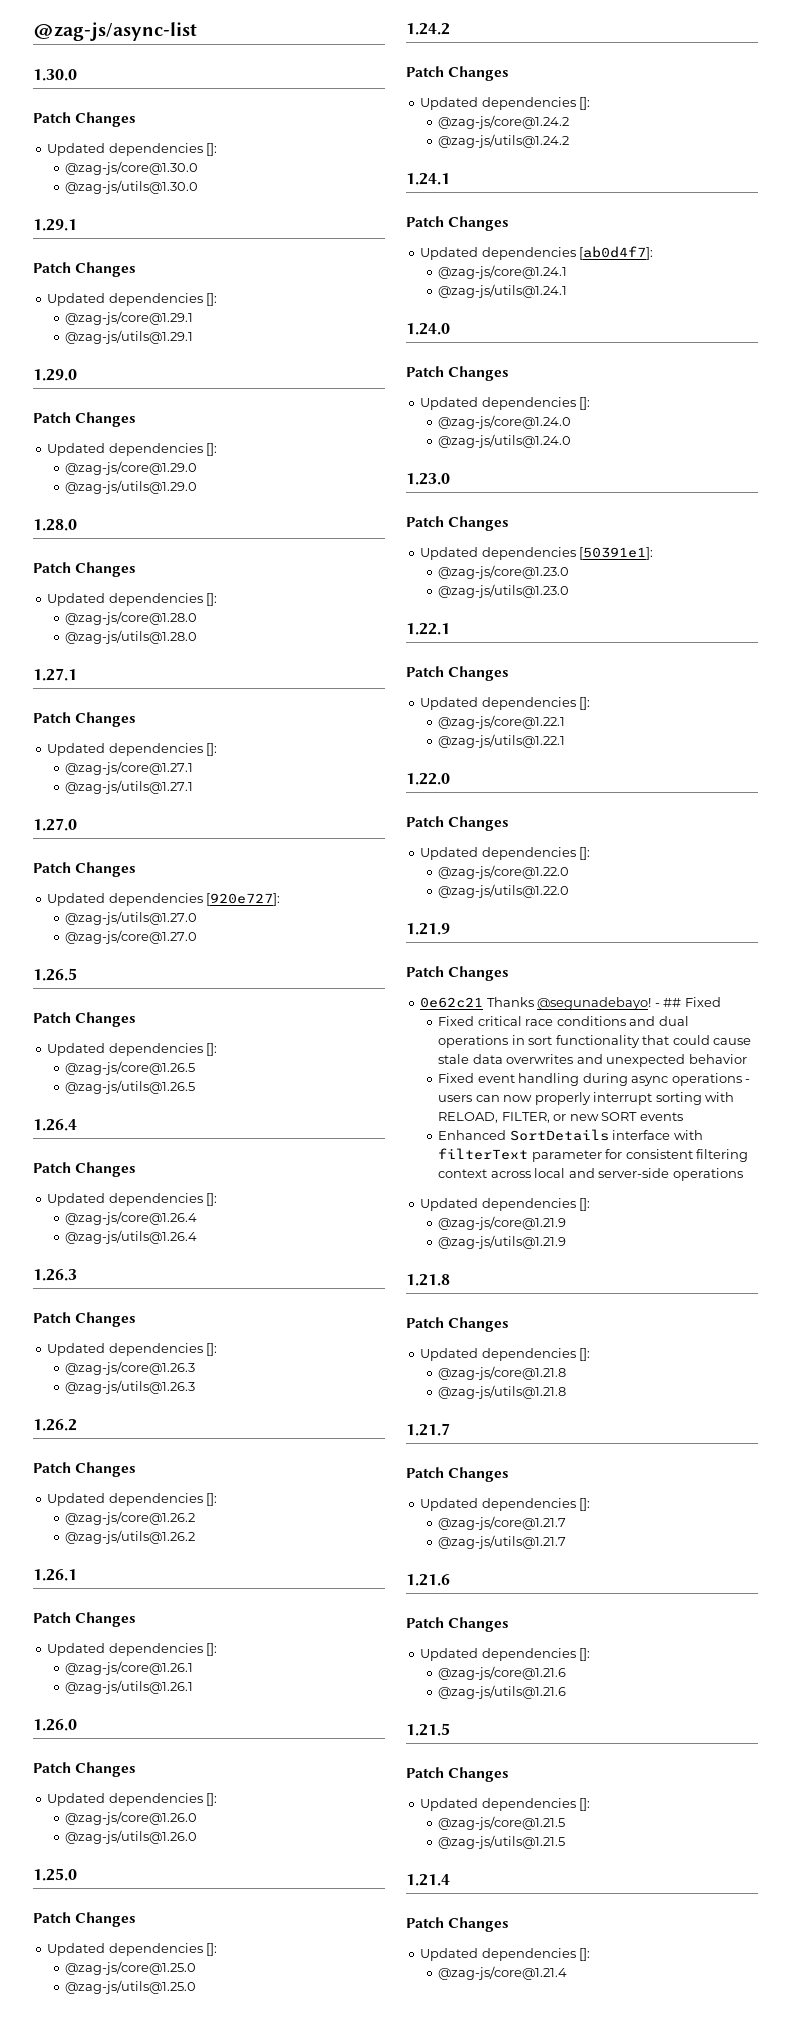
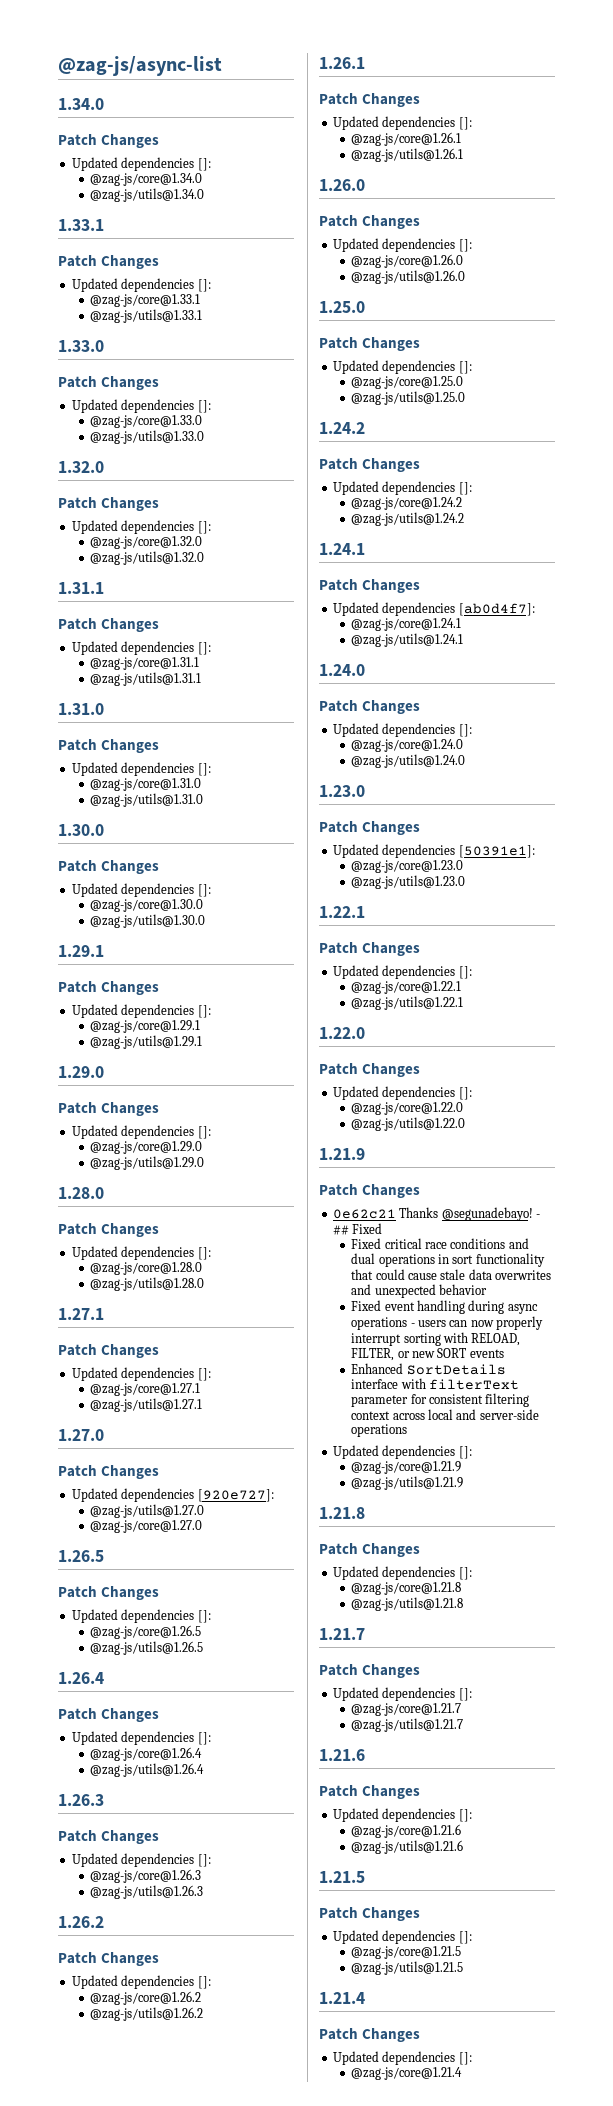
(197, 31) none -> [58,98,104,110] [58,134,160,148] [71,157,211,171] [90,173,203,186] [90,188,205,202] [58,219,104,231] [58,255,160,269] [71,278,211,292] [90,294,201,307] [90,309,203,323] [58,340,104,352] [58,376,160,390] [71,399,211,413] [90,415,203,428] [90,430,205,444] [58,461,104,473] [58,497,160,511] [71,520,211,534] [90,536,203,549] [90,551,205,565] [58,582,104,594] [58,618,160,632] [71,641,211,655] [90,657,200,670] [90,672,202,686] [58,703,104,715] [58,739,160,753] [71,762,211,776] [90,778,202,791] [90,793,204,807] // 1.34.0 // Patch Changes // Updated dependencies []: // @zag-js/core@1.34.0 // @zag-js/utils@1.34.0 // 1.33.1 // Patch Changes // Updated dependencies []: // @zag-js/core@1.33.1 // @zag-js/utils@1.33.1 // 1.33.0 // Patch Changes // Updated dependencies []: // @zag-js/core@1.33.0 // @zag-js/utils@1.33.0 // 1.32.0 // Patch Changes // Updated dependencies []: // @zag-js/core@1.32.0 // @zag-js/utils@1.32.0 // 1.31.1 // Patch Changes // Updated dependencies []: // @zag-js/core@1.31.1 // @zag-js/utils@1.31.1 // 1.31.0 // Patch Changes // Updated dependencies []: // @zag-js/core@1.31.0 // @zag-js/utils@1.31.0

